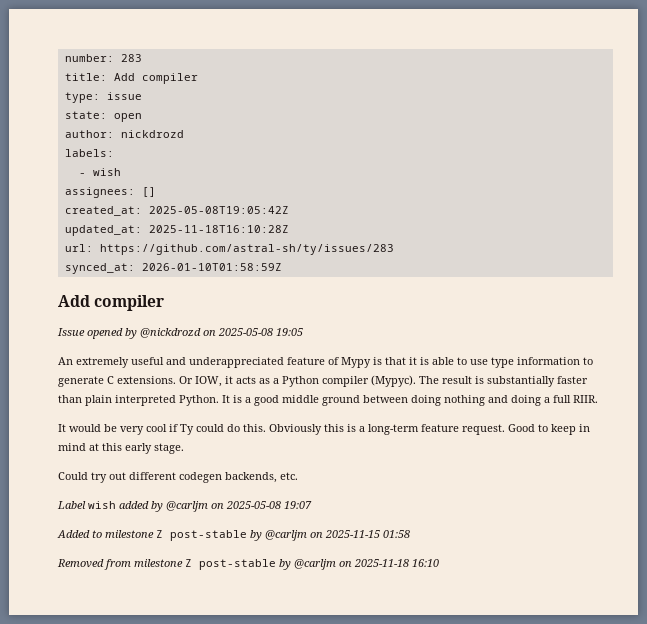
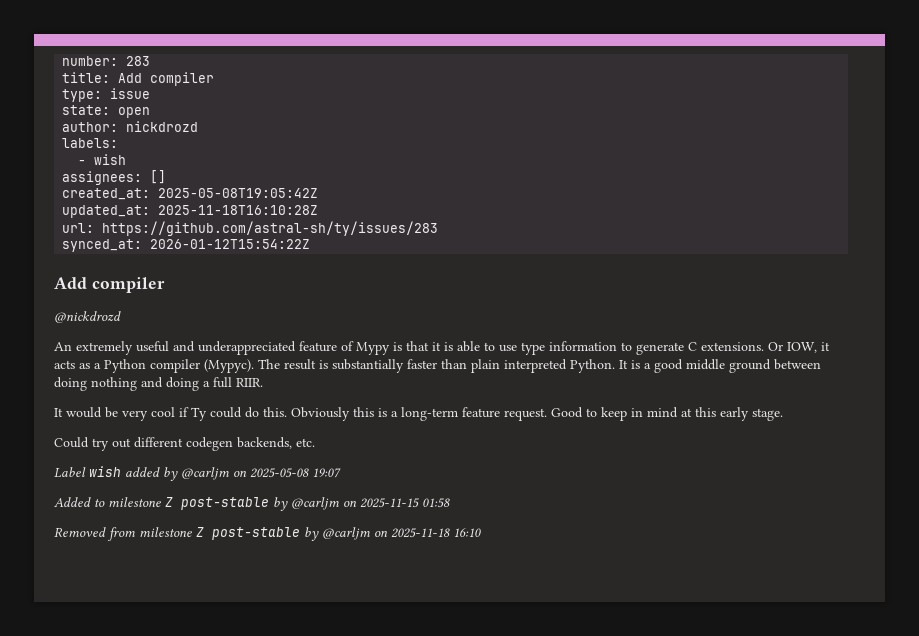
[141,263,282,271] [58,295,165,311] [57,328,303,339] 2026-01-10T01:58:59Z // Add compiler // Issue opened by @nickdrozd on 2025-05-08 19:05 -> [150,239,311,249] [54,277,165,293] [54,311,121,323] 2026-01-12T15:54:22Z // Add compiler // @nickdrozd

